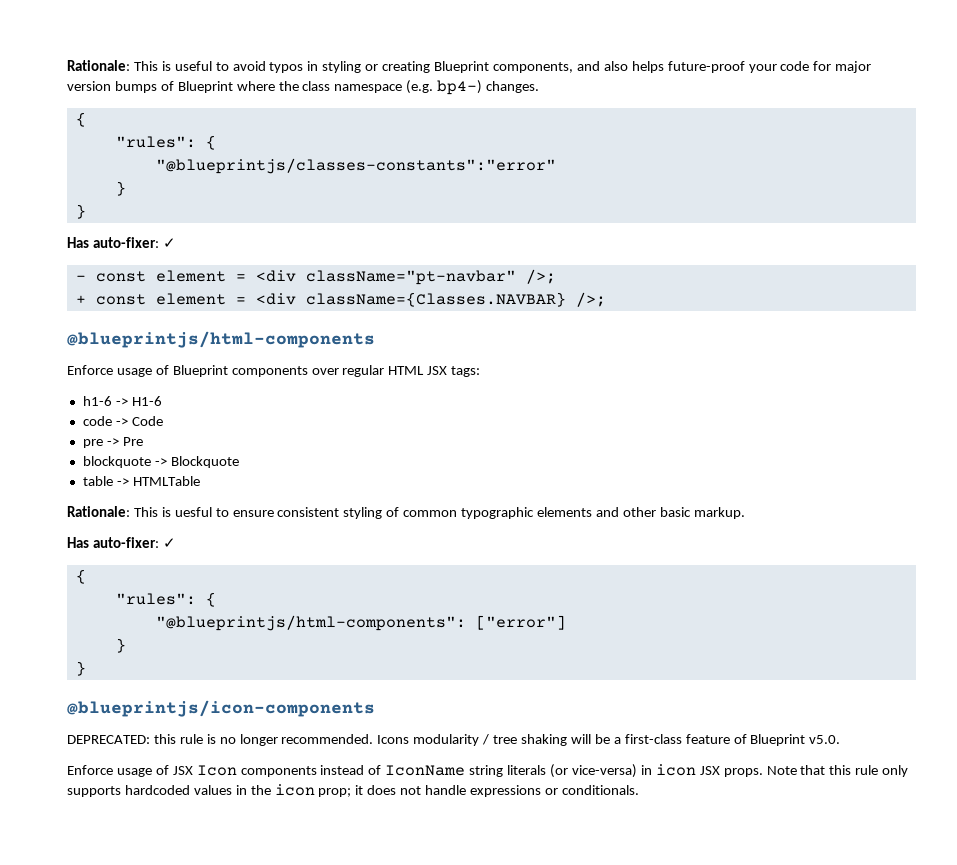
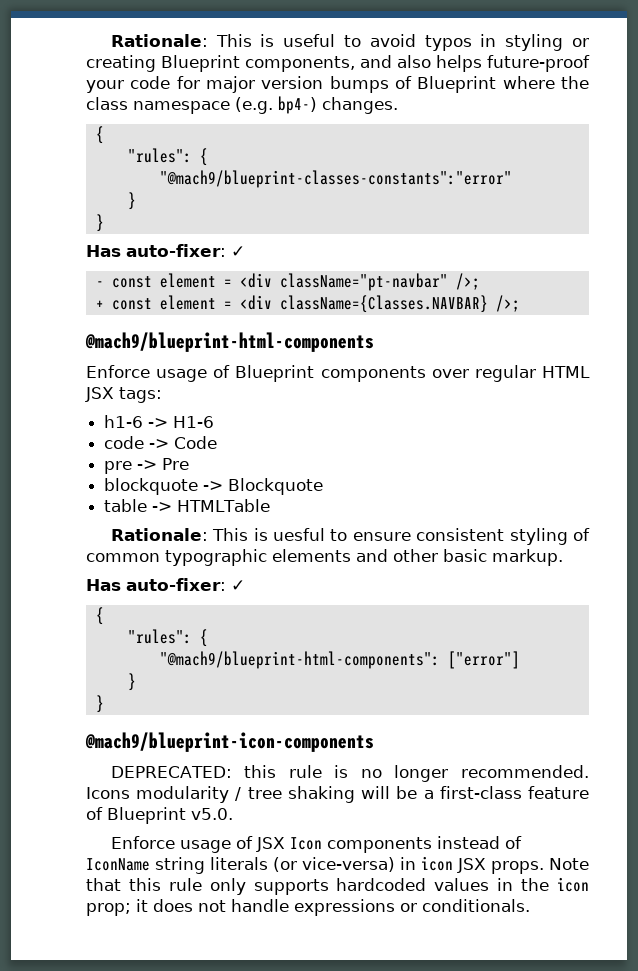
[155,158,556,174] "@blueprintjs/classes-constants":"error" -> [159,170,512,188] "@mach9/blueprint-classes-constants":"error"
[67,331,375,348] @blueprintjs/html-components -> [85,332,374,352] @mach9/blueprint-html-components
[155,615,466,631] "@blueprintjs/html-components": -> [159,651,440,669] "@mach9/blueprint-html-components":
[67,700,375,717] @blueprintjs/icon-components -> [85,732,374,752] @mach9/blueprint-icon-components

